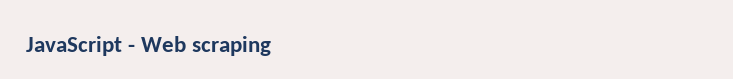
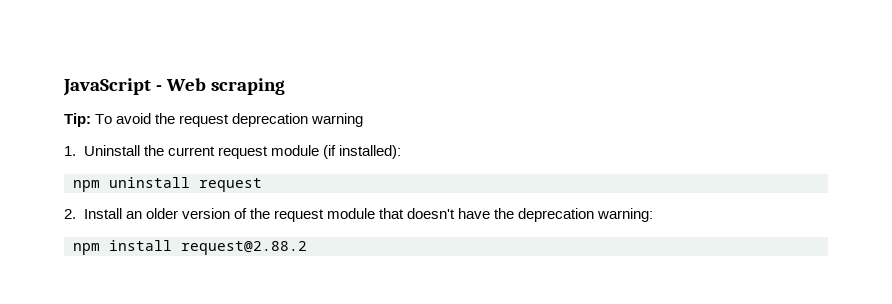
(272, 46) none -> [64,113,364,127] [64,145,401,159] [73,177,262,192] [64,208,654,222] [73,240,307,255] // Tip: To avoid the request deprecation warning // 1. Uninstall the current request module (if installed): // npm uninstall request // 2. Install an older version of the request module that doesn't have the deprecation warning: // npm install request@2.88.2

